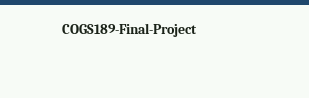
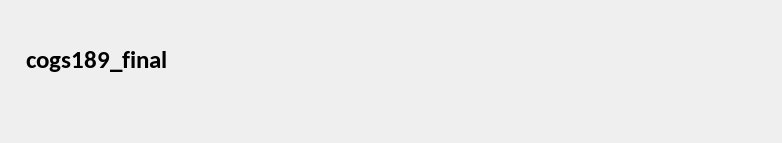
[62,23,197,37] COGS189-Final-Project -> [26,51,167,72] cogs189_final

